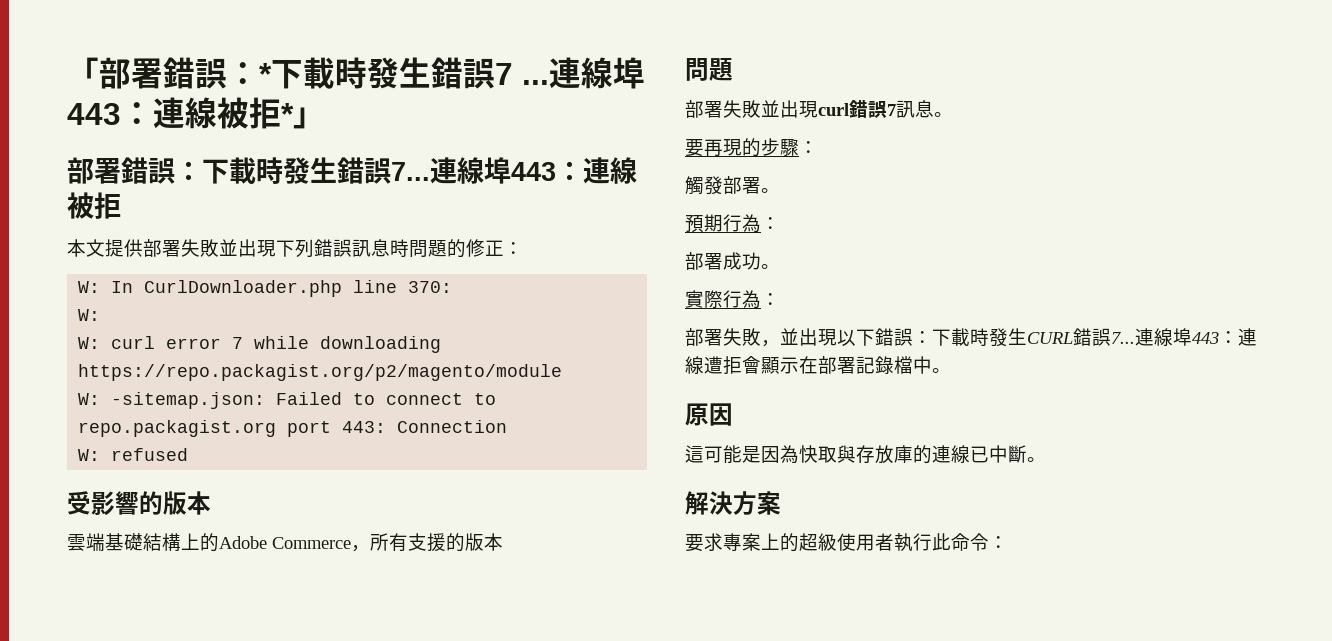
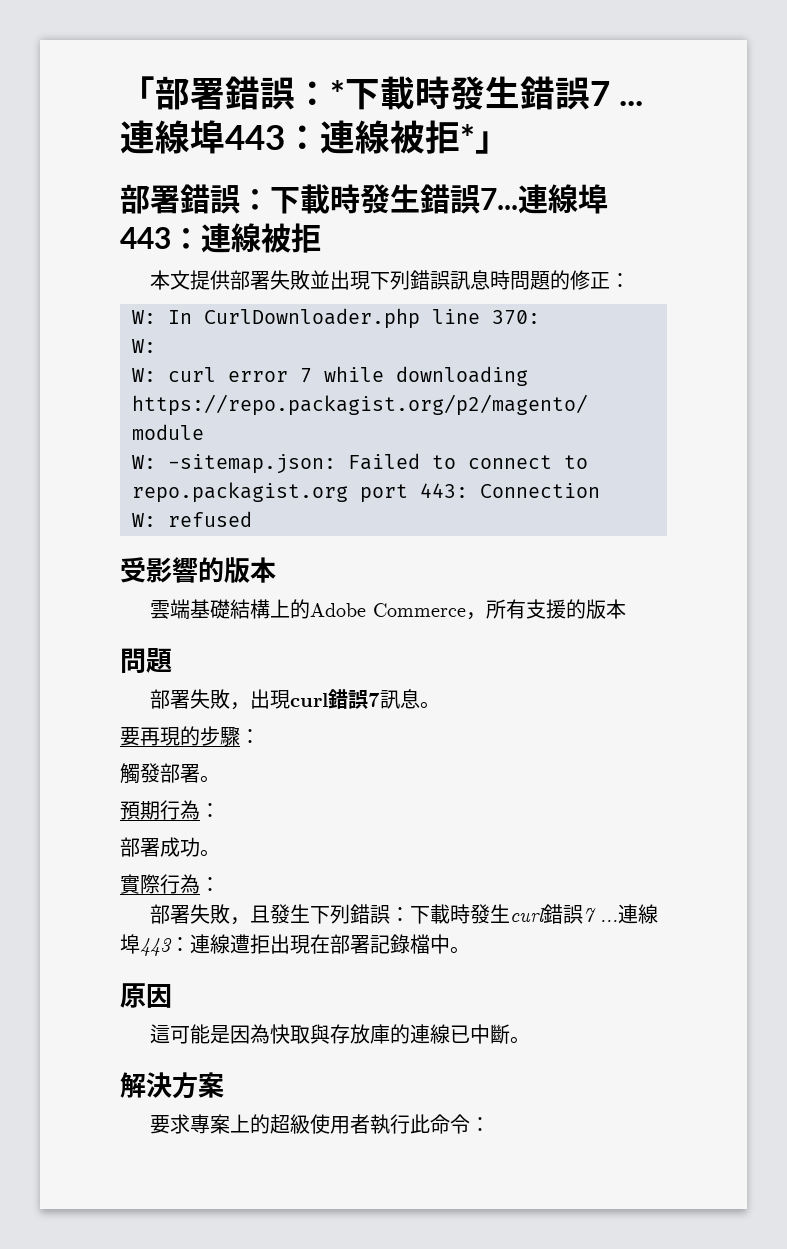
[761,100,780,117] 並 -> [230,702,251,710] ，
[780,328,1135,347] 並出現以下錯誤：下載時發生CURL錯誤7... -> [250,904,619,924] 且發生下列錯誤：下載時發生curl錯誤7 ...
[742,356,799,374] 會顯示 -> [270,934,310,954] 出現

